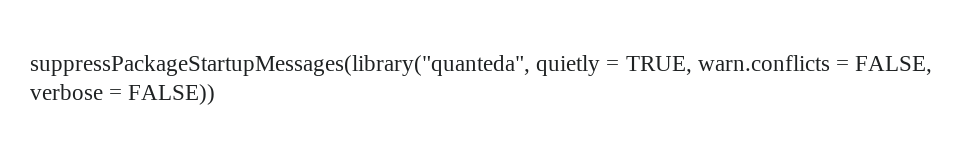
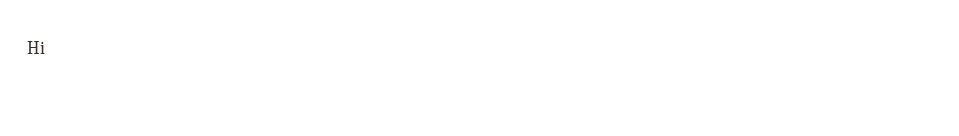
[30,55,933,76] [30,84,216,105] suppressPackageStartupMessages(library("quanteda", quietly = TRUE, warn.conflicts = FALSE, verbose = FALSE)) -> [27,41,45,54] Hi

